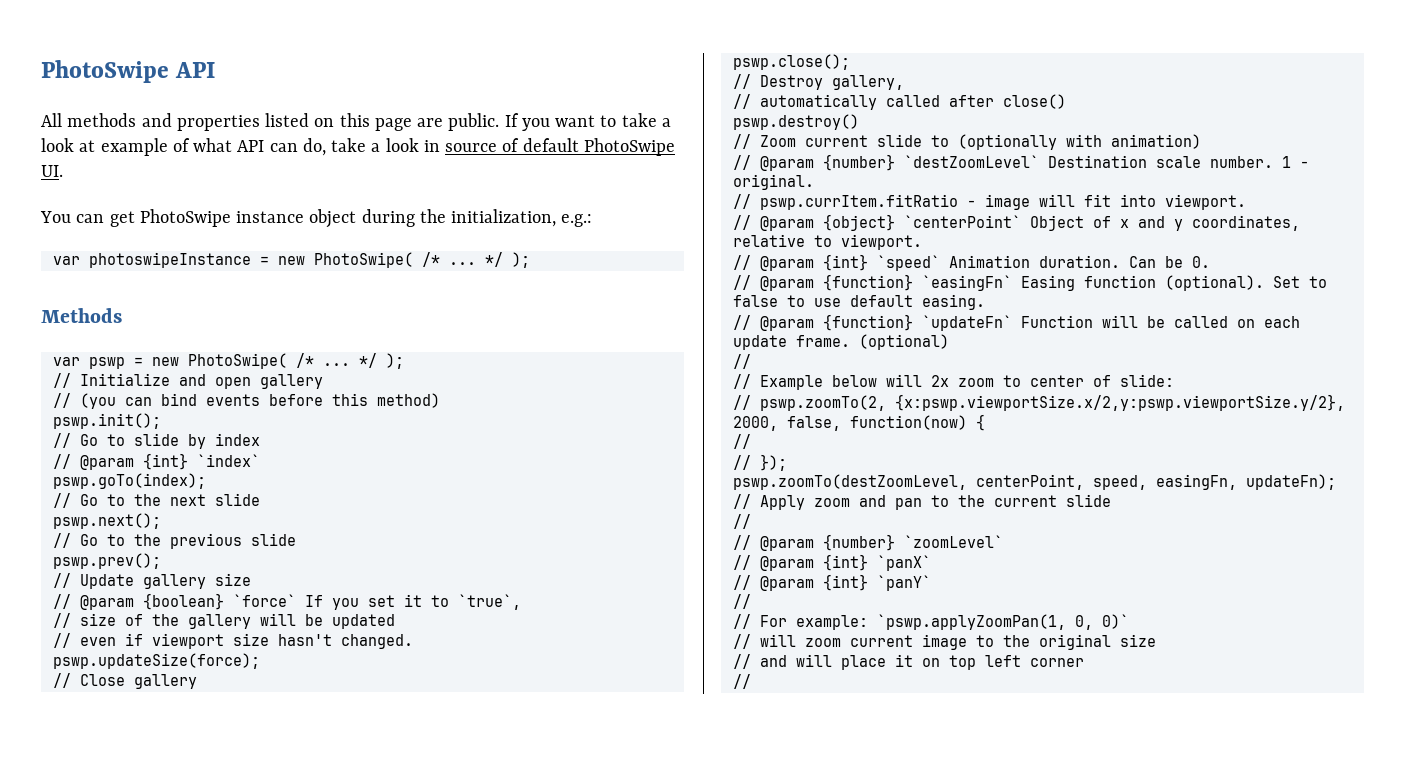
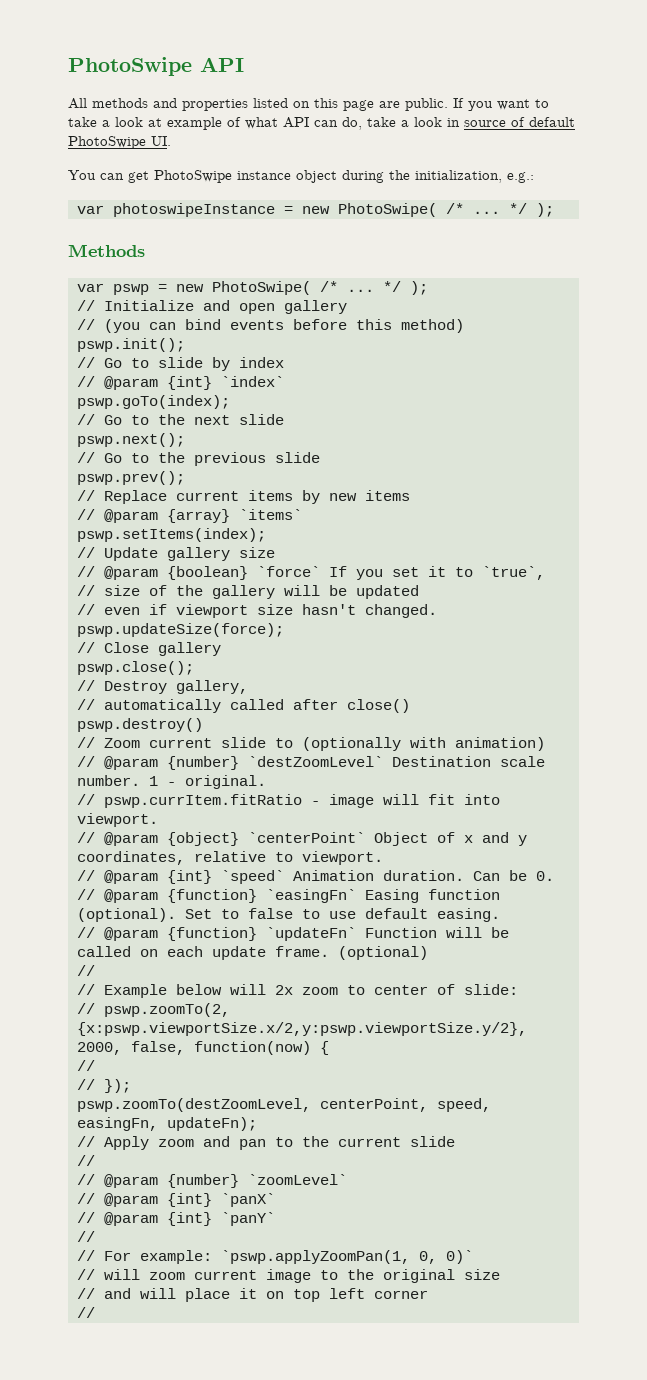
(161, 561) none -> [77,490,410,504] [77,509,302,523] [77,528,266,542] // // Replace current items by new items // // @param {array} `items` // pswp.setItems(index);

